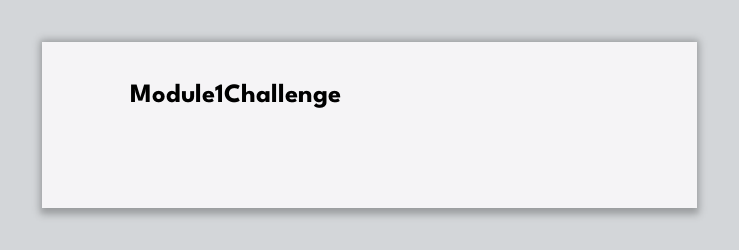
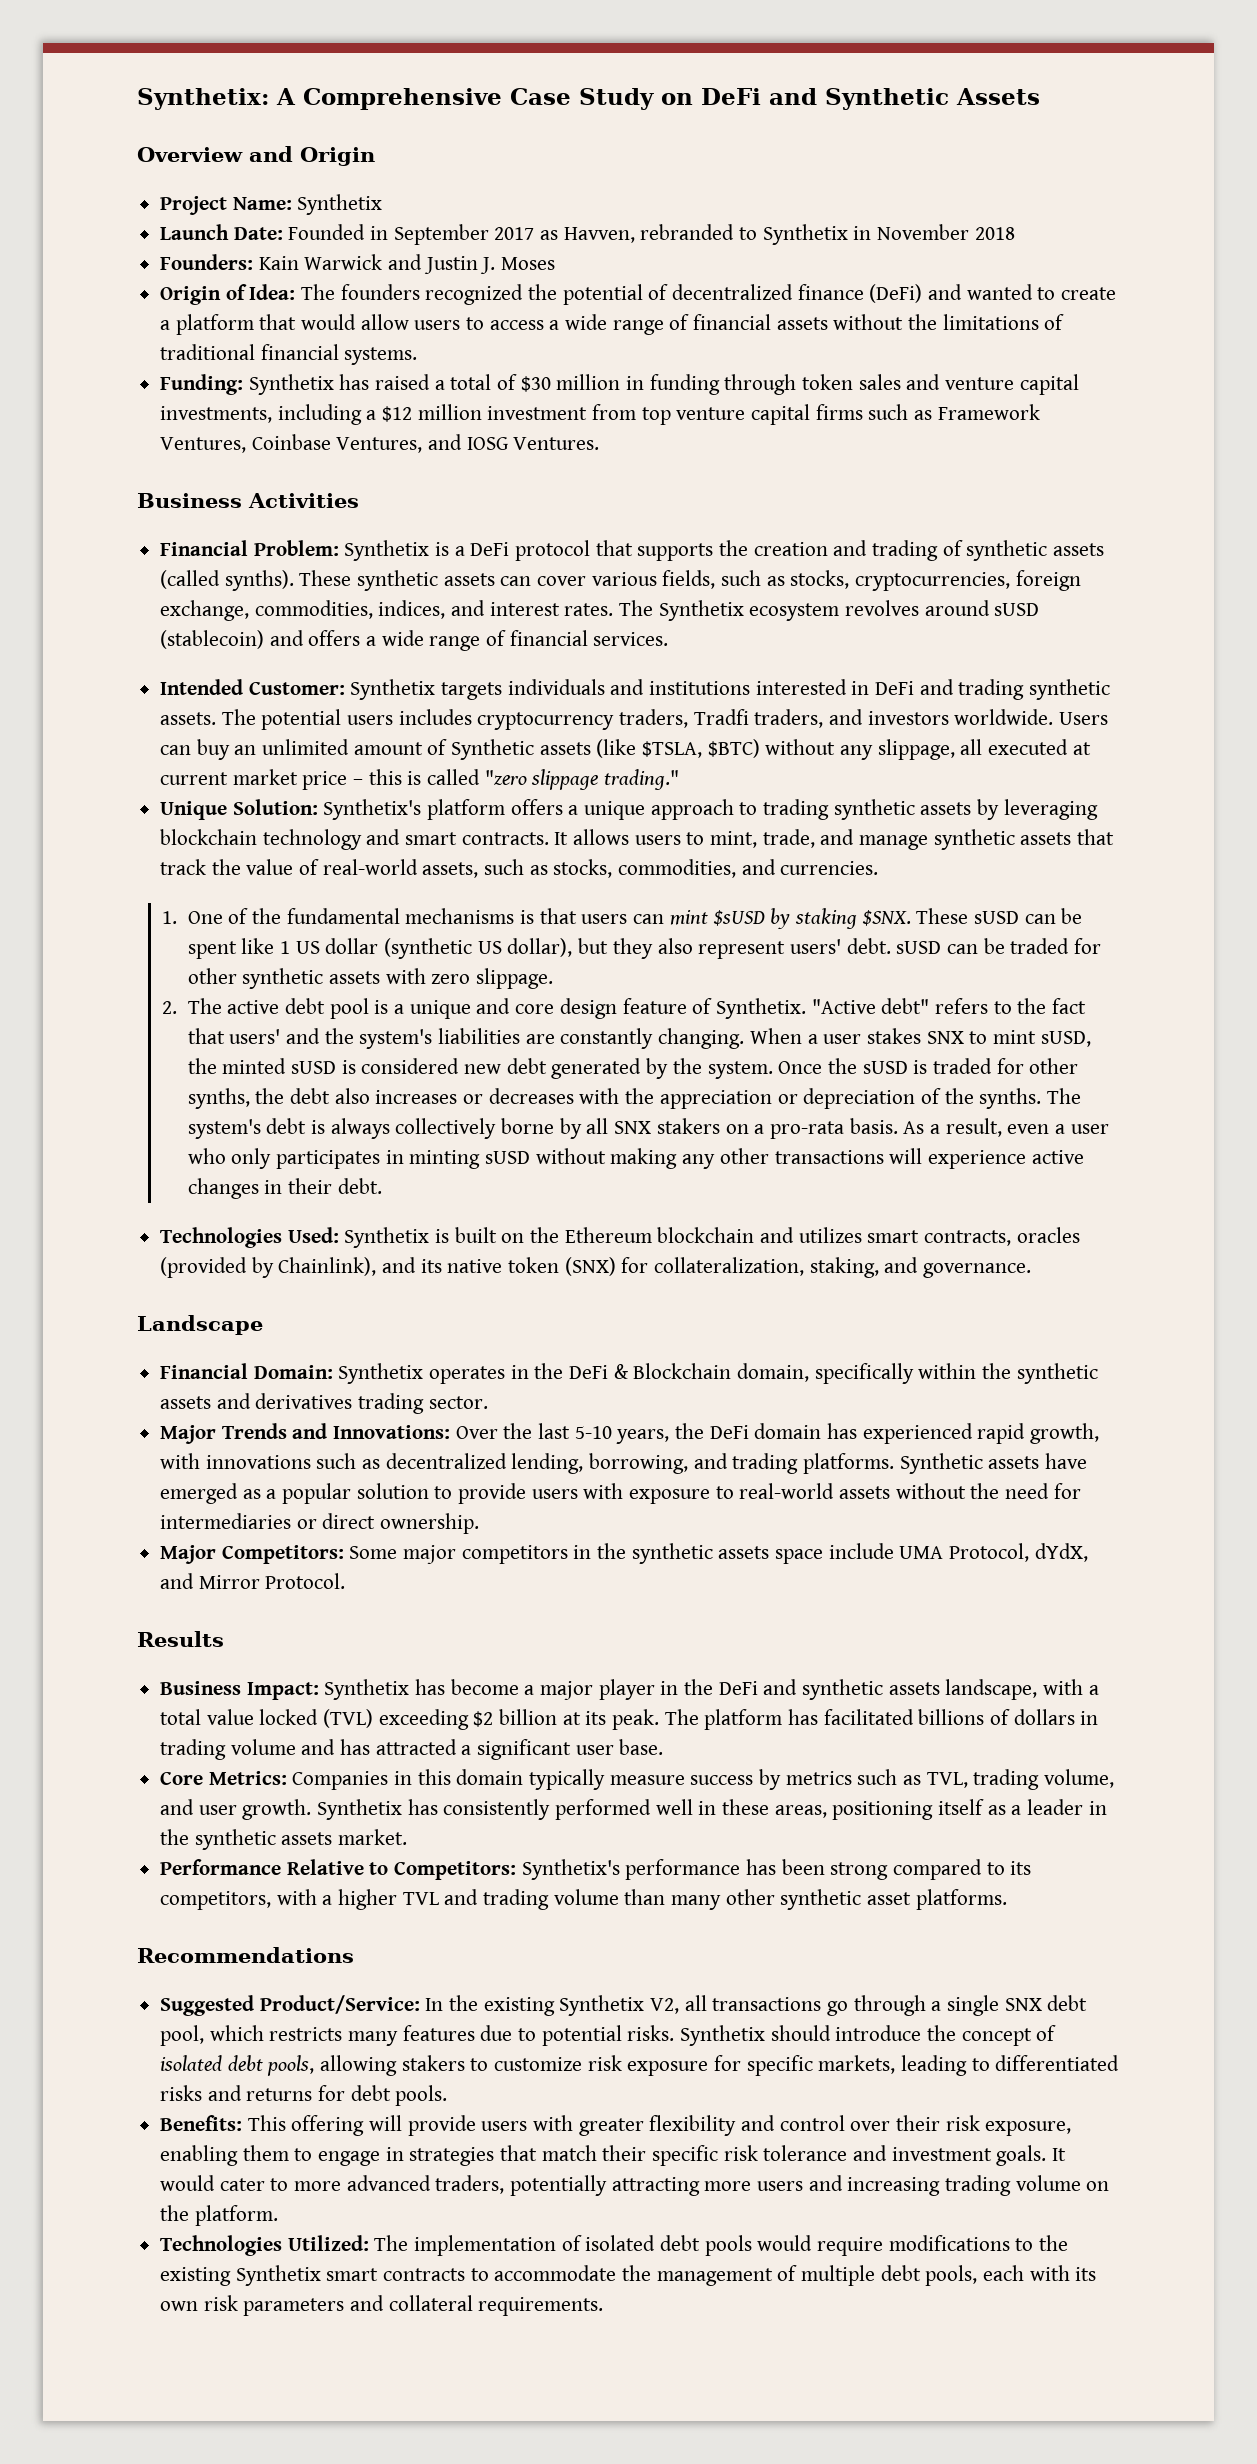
[130,83,341,108] Module1Challenge -> [137,88,1040,110] [137,146,375,166] [160,194,383,215] [160,224,1015,245] [160,254,556,274] [160,284,1117,305] [160,314,1065,335] [160,344,418,365] [160,374,1079,395] [160,404,1040,425] [160,434,600,453] [137,493,359,508] [160,540,1105,561] [160,570,1081,591] [160,600,1040,621] [160,630,669,651] [160,679,1111,700] [160,709,1109,730] [160,739,1091,760] [160,769,680,790] [160,799,1098,820] [160,829,1115,850] [160,859,879,878] [162,908,1083,929] [187,938,1101,959] [187,968,554,989] [162,998,1086,1019] [187,1028,1091,1049] [187,1058,1079,1079] [187,1088,1081,1109] [187,1118,1109,1139] [187,1148,1084,1169] [187,1178,382,1199] [160,1227,1080,1248] [160,1257,1032,1278] [137,1315,263,1335] [160,1363,1098,1384] [160,1393,488,1414] [160,1423,1100,1444] [160,1453,1088,1474] [160,1483,1081,1504] [160,1513,480,1534] [160,1543,1088,1564] [160,1573,346,1589] [137,1631,224,1647] [160,1679,1099,1700] [160,1709,1099,1730] [160,1739,664,1760] [160,1769,1115,1790] [160,1799,1107,1820] [160,1829,408,1850] [160,1859,1032,1880] [160,1889,1007,1910] [137,1947,354,1963] [160,1995,1088,2016] [160,2025,1057,2046] [160,2055,1120,2076] [160,2085,448,2106] [160,2115,1072,2136] [160,2145,1067,2166] [160,2175,1110,2196] [160,2205,278,2226] [160,2235,1069,2256] [160,2265,1097,2286] [160,2295,604,2316] Synthetix: A Comprehensive Case Study on DeFi and Synthetic Assets // Overview and Origin // Project Name: Synthetix // Launch Date: Founded in September 2017 as Havven, rebranded to Synthetix in November 2018 // Founders: Kain Warwick and Justin J. Moses // Origin of Idea: The founders recognized the potential of decentralized finance (DeFi) and wanted to create a platform that would allow users to access a wide range of financial assets without the limitations of traditional financial systems. // Funding: Synthetix has raised a total of $30 million in funding through token sales and venture capital investments, including a $12 million investment from top venture capital firms such as Framework Ventures, Coinbase Ventures, and IOSG Ventures. // Business Activities // Financial Problem: Synthetix is a DeFi protocol that supports the creation and trading of synthetic assets (called synths). These synthetic assets can cover various fields, such as stocks, cryptocurrencies, foreign exchange, commodities, indices, and interest rates. The Synthetix ecosystem revolves around sUSD (stablecoin) and offers a wide range of financial services. // Intended Customer: Synthetix targets individuals and institutions interested in DeFi and trading synthetic assets. The potential users includes cryptocurrency traders, Tradfi traders, and investors worldwide. Users can buy an unlimited amount of Synthetic assets (like $TSLA, $BTC) without any slippage, all executed at current market price – this is called "zero slippage trading." // Unique Solution: Synthetix's platform offers a unique approach to trading synthetic assets by leveraging blockchain technology and smart contracts. It allows users to mint, trade, and manage synthetic assets that track the value of real-world assets, such as stocks, commodities, and currencies. // 1. One of the fundamental mechanisms is that users can mint $sUSD by staking $SNX. These sUSD can be spent like 1 US dollar (synthetic US dollar), but they also represent users' debt. sUSD can be traded for other synthetic assets with zero slippage. // 2. The active debt pool is a unique and core design feature of Synthetix. "Active debt" refers to the fact that users' and the system's liabilities are constantly changing. When a user stakes SNX to mint sUSD, the minted sUSD is considered new debt generated by the system. Once the sUSD is traded for other synths, the debt also increases or decreases with the appreciation or depreciation of the synths. The system's debt is always collectively borne by all SNX stakers on a pro-rata basis. As a result, even a user who only participates in minting sUSD without making any other transactions will experience active changes in their debt. // Technologies Used: Synthetix is built on the Ethereum blockchain and utilizes smart contracts, oracles (provided by Chainlink), and its native token (SNX) for collateralization, staking, and governance. // Landscape // Financial Domain: Synthetix operates in the DeFi & Blockchain domain, specifically within the synthetic assets and derivatives trading sector. // Major Trends and Innovations: Over the last 5-10 years, the DeFi domain has experienced rapid growth, with innovations such as decentralized lending, borrowing, and trading platforms. Synthetic assets have emerged as a popular solution to provide users with exposure to real-world assets without the need for intermediaries or direct ownership. // Major Competitors: Some major competitors in the synthetic assets space include UMA Protocol, dYdX, and Mirror Protocol. // Results // Business Impact: Synthetix has become a major player in the DeFi and synthetic assets landscape, with a total value locked (TVL) exceeding $2 billion at its peak. The platform has facilitated billions of dollars in trading volume and has attracted a significant user base. // Core Metrics: Companies in this domain typically measure success by metrics such as TVL, trading volume, and user growth. Synthetix has consistently performed well in these areas, positioning itself as a leader in the synthetic assets market. // Performance Relative to Competitors: Synthetix's performance has been strong compared to its competitors, with a higher TVL and trading volume than many other synthetic asset platforms. // Recommendations // Suggested Product/Service: In the existing Synthetix V2, all transactions go through a single SNX debt pool, which restricts many features due to potential risks. Synthetix should introduce the concept of isolated debt pools, allowing stakers to customize risk exposure for specific markets, leading to differentiated risks and returns for debt pools. // Benefits: This offering will provide users with greater flexibility and control over their risk exposure, enabling them to engage in strategies that match their specific risk tolerance and investment goals. It would cater to more advanced traders, potentially attracting more users and increasing trading volume on the platform. // Technologies Utilized: The implementation of isolated debt pools would require modifications to the existing Synthetix smart contracts to accommodate the management of multiple debt pools, each with its own risk parameters and collateral requirements.

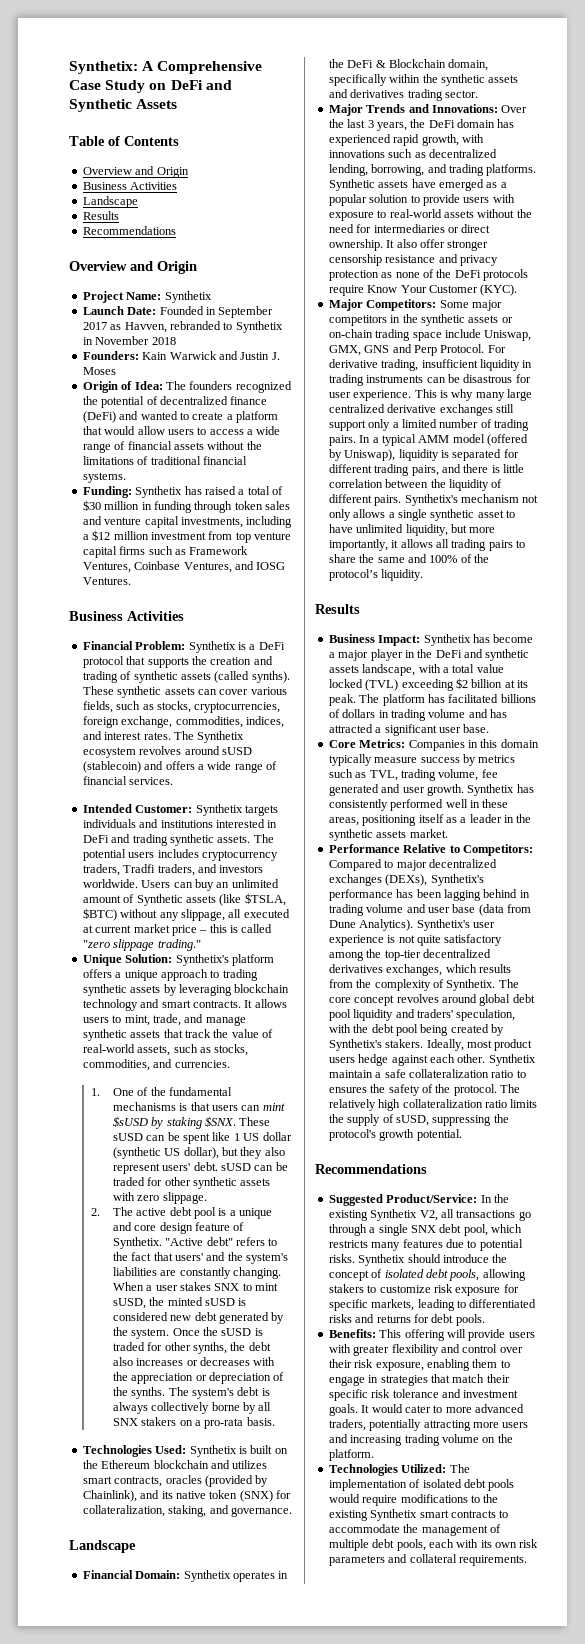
(1040, 96) none -> [69,136,179,146] [82,166,189,178] [82,182,178,190] [82,196,138,208] [82,211,119,220] [82,226,176,235] // Table of Contents // Overview and Origin // Business Activities // Landscape // Results // Recommendations
[903,1118,1109,1137] [187,1148,1084,1169] [187,1178,382,1199] As a result, even a user who only participates in minting sUSD without making any other transactions will experience active changes in their debt. -> (275, 1421) none
[574,1426,612,1439] 5-10 -> [367,120,374,128] 3
(480, 1523) none -> [386,239,489,251] [328,254,498,266] [328,269,528,281] [328,284,518,296] It also offer stronger censorship resistance and privacy protection as none of the DeFi protocols require Know Your Customer (KYC).
[775,1543,1088,1564] [160,1573,346,1589] space include UMA Protocol, dYdX, and Mirror Protocol. -> [501,317,513,323] [328,329,532,341] [328,344,506,356] [328,359,533,371] [328,374,531,386] [328,389,532,401] [328,404,514,416] [328,419,529,431] [328,434,528,446] [328,449,519,461] [328,464,524,476] [328,479,503,491] [328,494,539,506] [328,509,515,521] [328,524,496,536] [328,539,525,551] [328,554,489,563] [328,569,424,581] or on-chain trading space include Uniswap, GMX, GNS and Perp Protocol. For derivative trading, insufficient liquidity in trading instruments can be disastrous for user experience. This is why many large centralized derivative exchanges still support only a limited number of trading pairs. In a typical AMM model (offered by Uniswap), liquidity is separated for different trading pairs, and there is little correlation between the liquidity of different pairs. Synthetix's mechanism not only allows a single synthetic asset to have unlimited liquidity, but more importantly, it allows all trading pairs to share the same and 100% of the protocol’s liquidity.
(1115, 1778) none -> [481,769,498,778] [328,784,379,796] fee generated
[521,1859,1032,1880] [160,1889,1007,1910] Synthetix's performance has been strong compared to its competitors, with a higher TVL and trading volume than many other synthetic asset platforms. -> [328,859,497,871] [328,874,484,886] [328,889,530,901] [328,904,531,916] [328,919,495,931] [328,934,503,946] [328,949,491,961] [328,964,511,976] [328,979,519,991] [328,994,535,1006] [328,1009,516,1021] [328,1024,504,1036] [328,1039,533,1051] [328,1054,536,1066] [328,1069,526,1078] [328,1084,520,1096] [328,1099,538,1111] [328,1114,509,1126] [328,1129,462,1141] Compared to major decentralized exchanges (DEXs), Synthetix's performance has been lagging behind in trading volume and user base (data from Dune Analytics). Synthetix's user experience is not quite satisfactory among the top-tier decentralized derivatives exchanges, which results from the complexity of Synthetix. The core concept revolves around global debt pool liquidity and traders' speculation, with the debt pool being created by Synthetix's stakers. Ideally, most product users hedge against each other. Synthetix maintain a safe collateralization ratio to ensures the safety of the protocol. The relatively high collateralization ratio limits the supply of sUSD, suppressing the protocol's growth potential.

